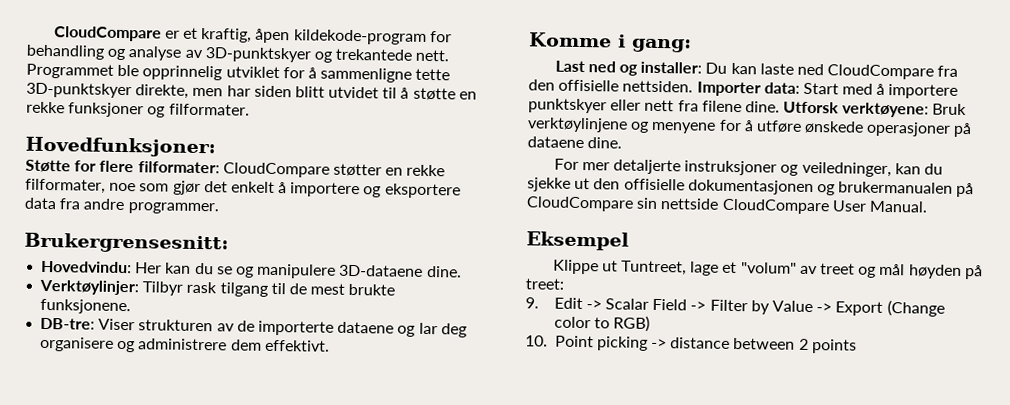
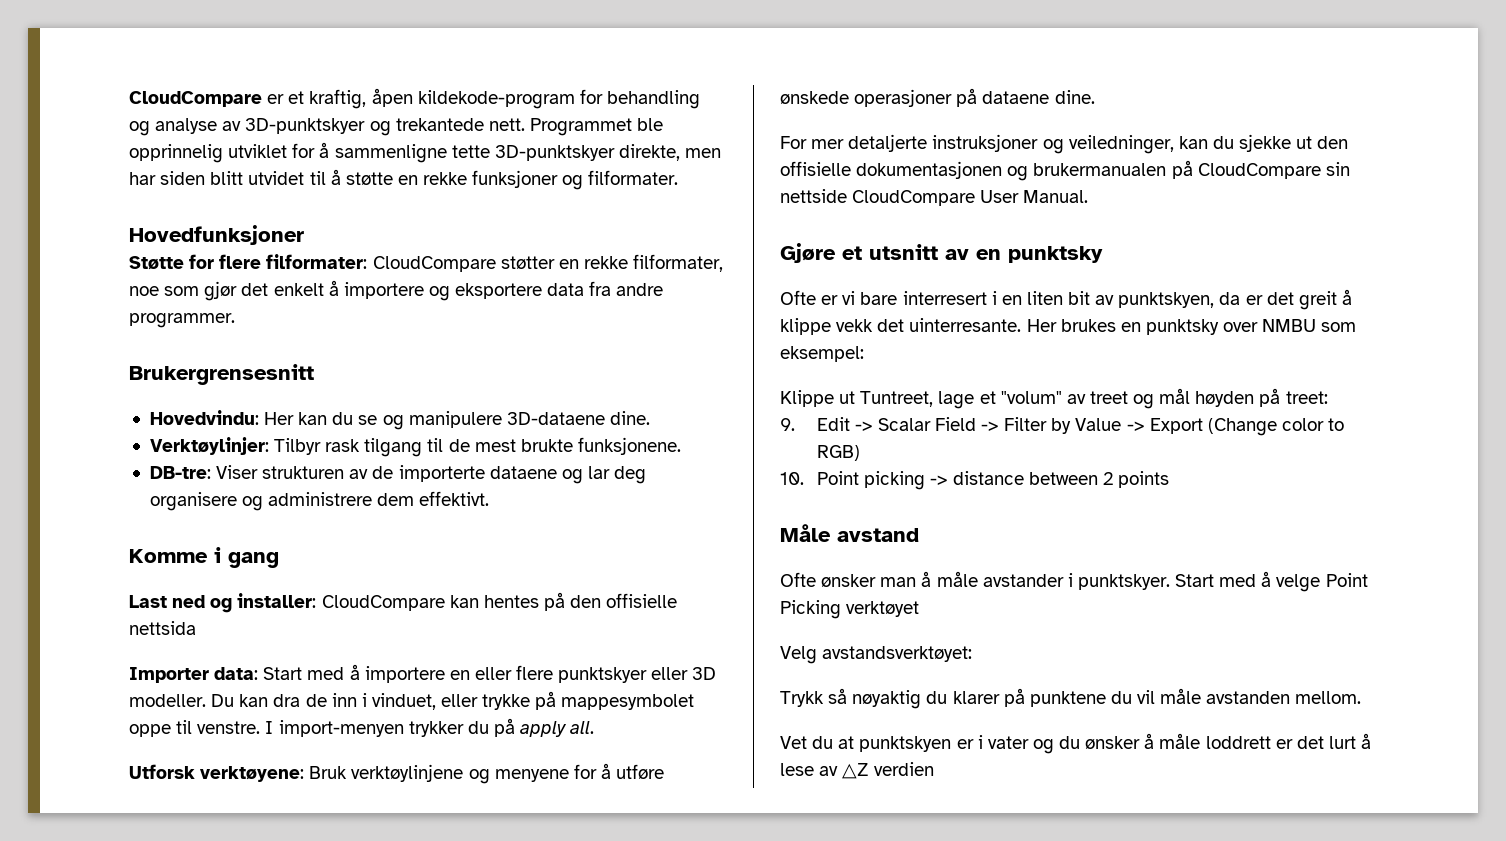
[25,136,216,158] Hovedfunksjoner: -> [129,225,304,245] Hovedfunksjoner
[24,232,229,254] Brukergrensesnitt: -> [129,364,314,385] Brukergrensesnitt
[631,38,692,53] gang: -> [228,552,279,568] gang
[705,62,959,80] [528,79,694,93] Du kan laste ned CloudCompare fra den offisielle nettsiden. -> [321,592,678,611] [129,621,196,635] CloudCompare kan hentes på den offisielle nettsida //
[528,98,780,114] punktskyer eller nett fra filene dine. -> [449,665,717,683] [129,691,695,710] [129,718,595,737] en eller flere punktskyer eller 3D modeller. Du kan dra de inn i vinduet, eller trykke på mappesymbolet oppe til venstre. I import-menyen trykker du på apply all. //
[526,231,629,251] Eksempel -> [780,243,1103,263] [780,289,1352,310] [780,318,1357,335] [780,346,864,362] Gjøre et utsnitt av en punktsky // Ofte er vi bare interresert i en liten bit av punktskyen, da er det greit å klippe vekk det uinterresante. Her brukes en punktsky over NMBU som eksempel:
(857, 346) none -> [780,524,919,542] [780,571,1368,592] [780,600,920,619] [780,646,973,664] [780,688,1362,709] [780,733,1372,754] [780,762,935,779] // Måle avstand // Ofte ønsker man å måle avstander i punktskyer. Start med å velge Point Picking verktøyet // Velg avstandsverktøyet: // Trykk så nøyaktig du klarer på punktene du vil måle avstanden mellom. // Vet du at punktskyen er i vater og du ønsker å måle loddrett er det lurt å lese av △Z verdien

